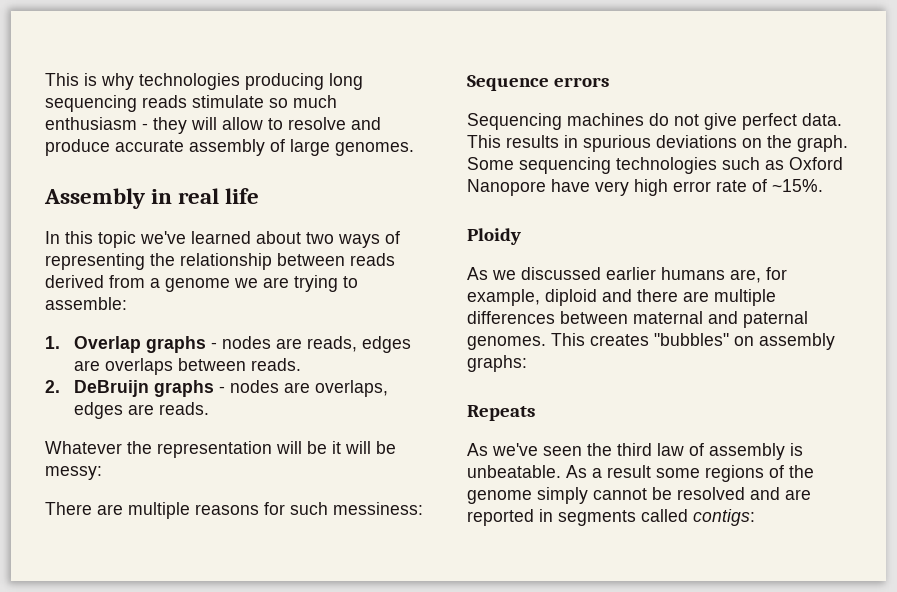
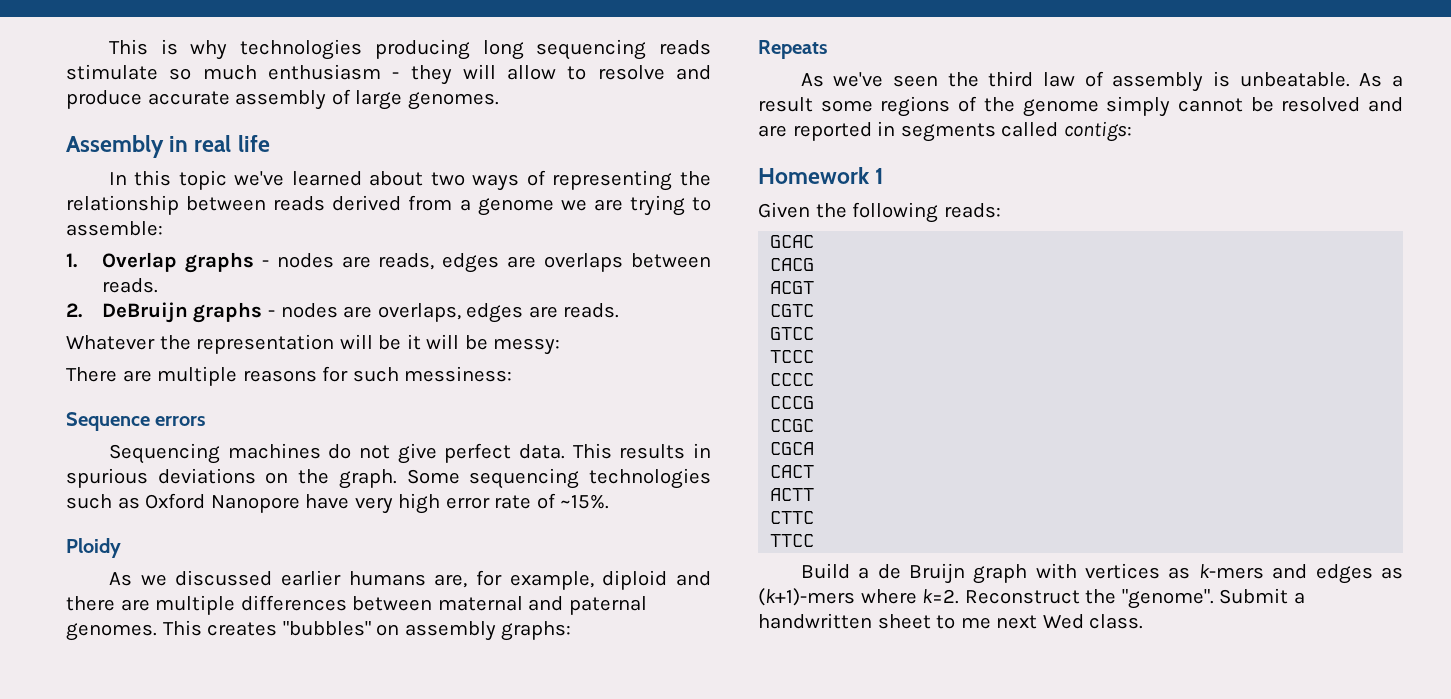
(755, 517) none -> [758,167,884,184] [758,202,1001,223] [770,235,815,248] [770,258,815,271] [770,281,815,294] [770,304,815,317] [770,327,815,340] [770,350,815,363] [770,373,815,386] [770,396,815,409] [770,419,815,432] [770,442,815,455] [770,465,815,478] [770,488,815,501] [770,511,815,524] [770,534,815,547] [800,563,1403,584] [758,588,1305,609] [758,613,1144,629] // Homework 1 // Given the following reads: // GCAC // CACG // ACGT // CGTC // GTCC // TCCC // CCCC // CCCG // CCGC // CGCA // CACT // ACTT // CTTC // TTCC // Build a de Bruijn graph with vertices as k-mers and edges as (k+1)-mers where k=2. Reconstruct the "genome". Submit a handwritten sheet to me next Wed class.

